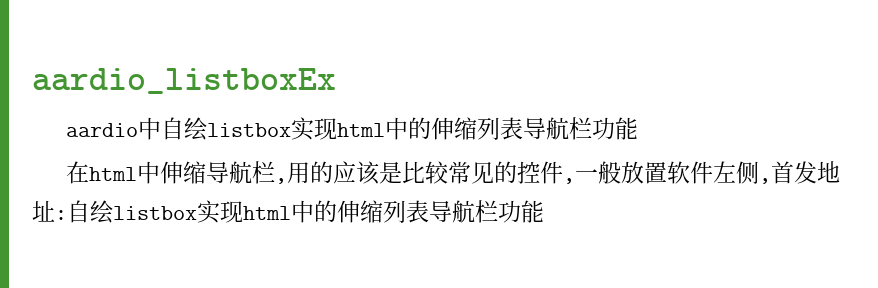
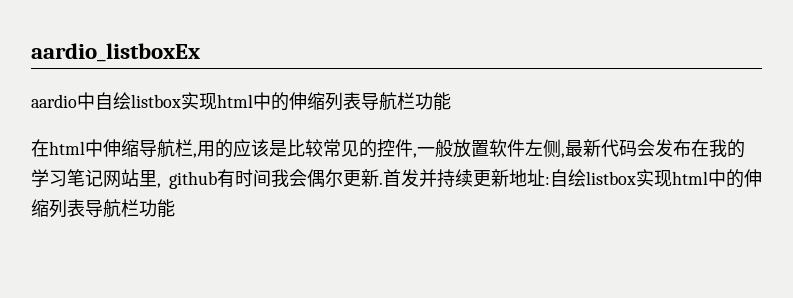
[770,161,817,184] 首发 -> [565,139,745,158] [31,169,509,189] 最新代码会发布在我的学习笔记网站里, github有时间我会偶尔更新.首发并持续更新

